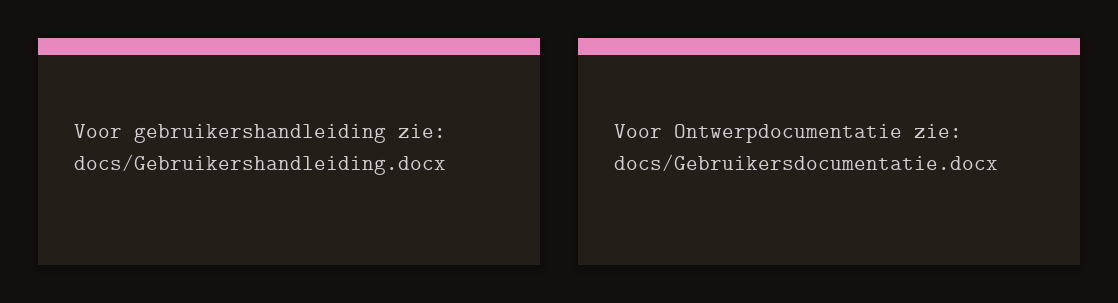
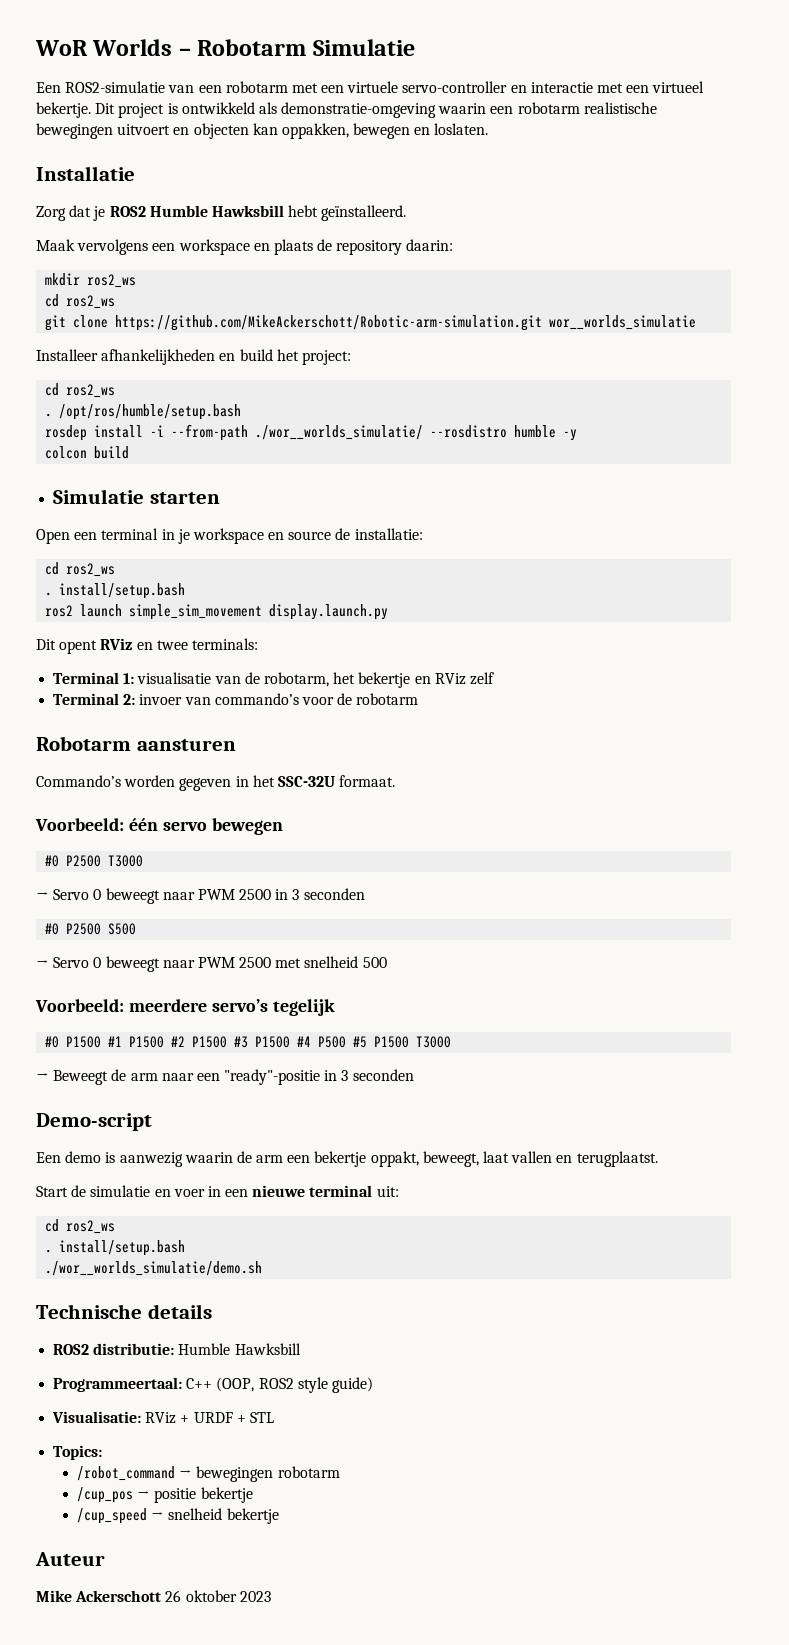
[74,124,446,143] [74,154,446,175] [614,124,962,143] [614,154,998,171] Voor gebruikershandleiding zie: docs/Gebruikershandleiding.docx Voor Ontwerpdocumentatie zie: docs/Gebruikersdocumentatie.docx -> [35,39,415,56] [36,81,705,93] [36,102,657,118] [36,123,489,139] [36,166,135,181] [36,205,407,221] [36,239,454,255] [45,273,137,288] [45,294,116,309] [45,315,697,331] [36,349,351,365] [45,383,116,398] [45,404,242,420] [45,424,578,441] [45,446,130,459] [53,489,220,504] [36,528,423,544] [45,562,116,577] [45,583,186,599] [45,604,389,620] [36,638,258,654] [53,672,494,688] [53,693,419,705] [36,736,236,751] [36,775,396,791] [35,818,283,835] [45,855,144,867] [36,888,365,904] [45,923,137,935] [36,956,387,972] [35,999,335,1016] [45,1036,452,1048] [36,1069,414,1085] [36,1113,152,1131] [36,1151,658,1167] [36,1185,399,1197] [45,1219,116,1234] [45,1240,186,1256] [45,1261,263,1276] [36,1304,212,1319] [53,1343,301,1355] [53,1377,373,1393] [52,1411,274,1424] [53,1445,103,1460] [76,1466,340,1482] [76,1487,253,1503] [76,1508,279,1524] [35,1552,105,1566] [36,1590,271,1602] WoR Worlds – Robotarm Simulatie // Een ROS2-simulatie van een robotarm met een virtuele servo-controller en interactie met een virtueel bekertje. Dit project is ontwikkeld als demonstratie-omgeving waarin een robotarm realistische bewegingen uitvoert en objecten kan oppakken, bewegen en loslaten. // Installatie // Zorg dat je ROS2 Humble Hawksbill hebt geïnstalleerd. // Maak vervolgens een workspace en plaats de repository daarin: // mkdir ros2_ws // cd ros2_ws // git clone https://github.com/MikeAckerschott/Robotic-arm-simulation.git wor__worlds_simulatie // Installeer afhankelijkheden en build het project: // cd ros2_ws // . /opt/ros/humble/setup.bash // rosdep install -i --from-path ./wor__worlds_simulatie/ --rosdistro humble -y // colcon build // Simulatie starten // Open een terminal in je workspace en source de installatie: // cd ros2_ws // . install/setup.bash // ros2 launch simple_sim_movement display.launch.py // Dit opent RViz en twee terminals: // Terminal 1: visualisatie van de robotarm, het bekertje en RViz zelf // Terminal 2: invoer van commando’s voor de robotarm // Robotarm aansturen // Commando’s worden gegeven in het SSC-32U formaat. // Voorbeeld: één servo bewegen // #0 P2500 T3000 // → Servo 0 beweegt naar PWM 2500 in 3 seconden // #0 P2500 S500 // → Servo 0 beweegt naar PWM 2500 met snelheid 500 // Voorbeeld: meerdere servo’s tegelijk // #0 P1500 #1 P1500 #2 P1500 #3 P1500 #4 P500 #5 P1500 T3000 // → Beweegt de arm naar een "ready"-positie in 3 seconden // Demo-script // Een demo is aanwezig waarin de arm een bekertje oppakt, beweegt, laat vallen en terugplaatst. // Start de simulatie en voer in een nieuwe terminal uit: // cd ros2_ws // . install/setup.bash // ./wor__worlds_simulatie/demo.sh // Technische details // ROS2 distributie: Humble Hawksbill // Programmeertaal: C++ (OOP, ROS2 style guide) // Visualisatie: RViz + URDF + STL // Topics: // /robot_command → bewegingen robotarm // /cup_pos → positie bekertje // /cup_speed → snelheid bekertje // Auteur // Mike Ackerschott 26 oktober 2023

